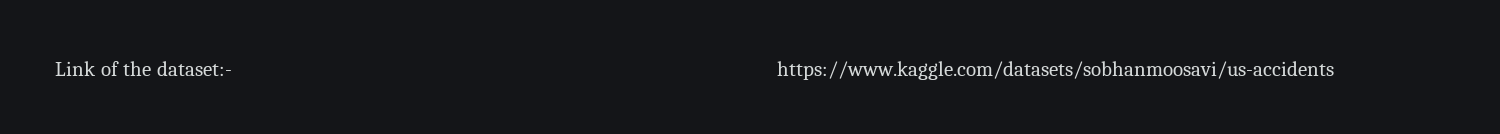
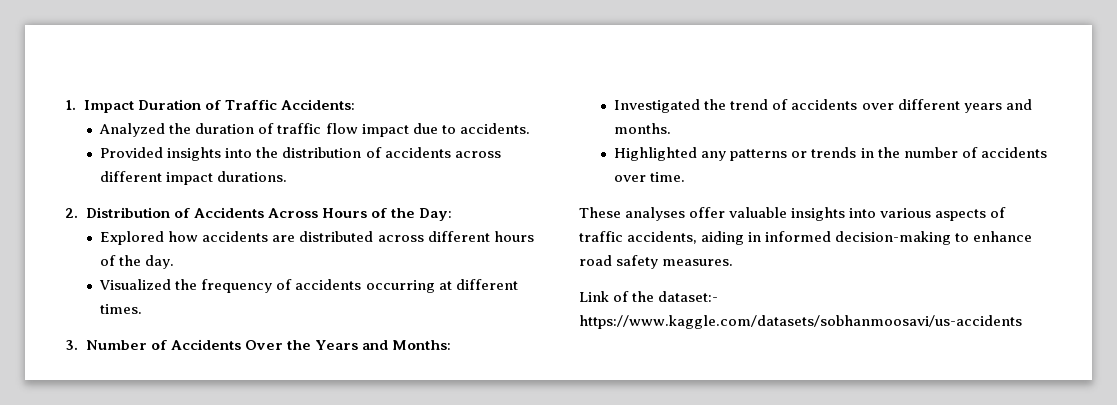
(55, 68) none -> [65,99,355,113] [99,123,530,137] [100,147,501,161] [100,171,288,185] [65,207,452,221] [100,231,534,245] [100,255,175,269] [99,279,518,293] [100,304,143,314] [65,339,451,350] [614,99,1032,113] [614,123,672,134] [614,147,1047,161] [614,172,686,182] [579,207,1007,221] [579,231,1033,245] [579,255,734,269] 1. Impact Duration of Traffic Accidents: // Analyzed the duration of traffic flow impact due to accidents. // Provided insights into the distribution of accidents across different impact durations. // 2. Distribution of Accidents Across Hours of the Day: // Explored how accidents are distributed across different hours of the day. // Visualized the frequency of accidents occurring at different times. // 3. Number of Accidents Over the Years and Months: // Investigated the trend of accidents over different years and months. // Highlighted any patterns or trends in the number of accidents over time. // These analyses offer valuable insights into various aspects of traffic accidents, aiding in informed decision-making to enhance road safety measures. //

